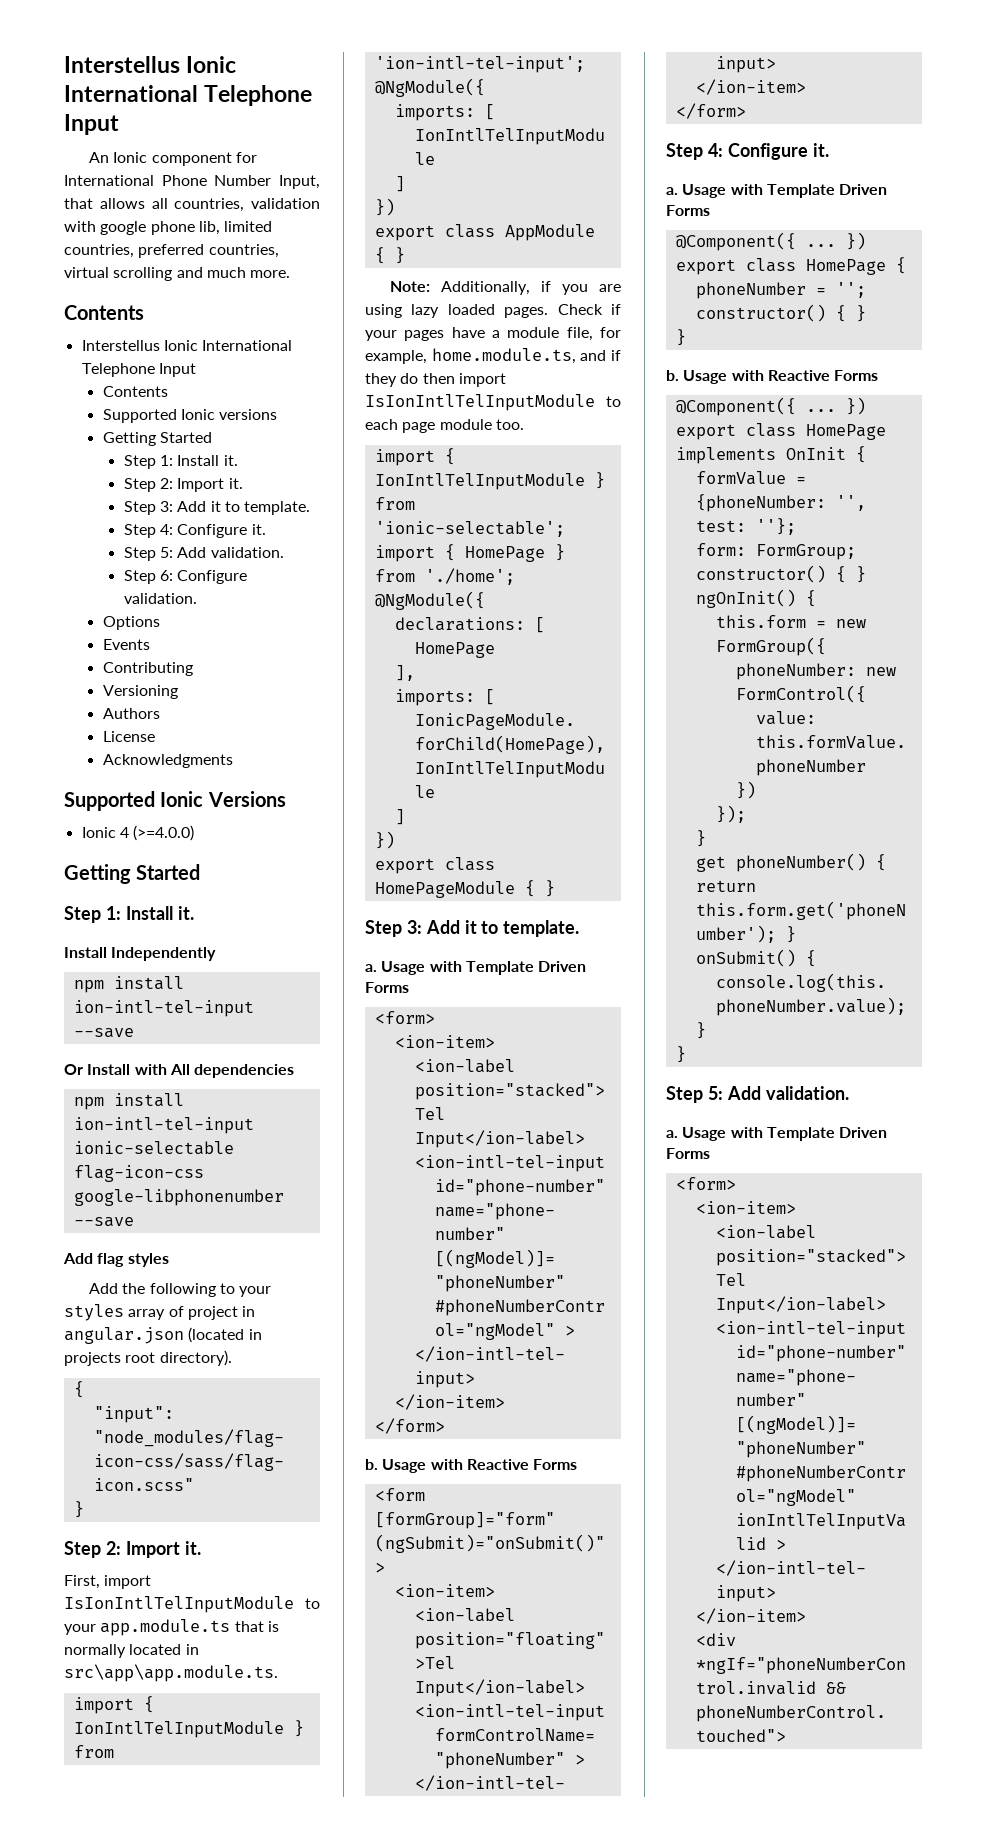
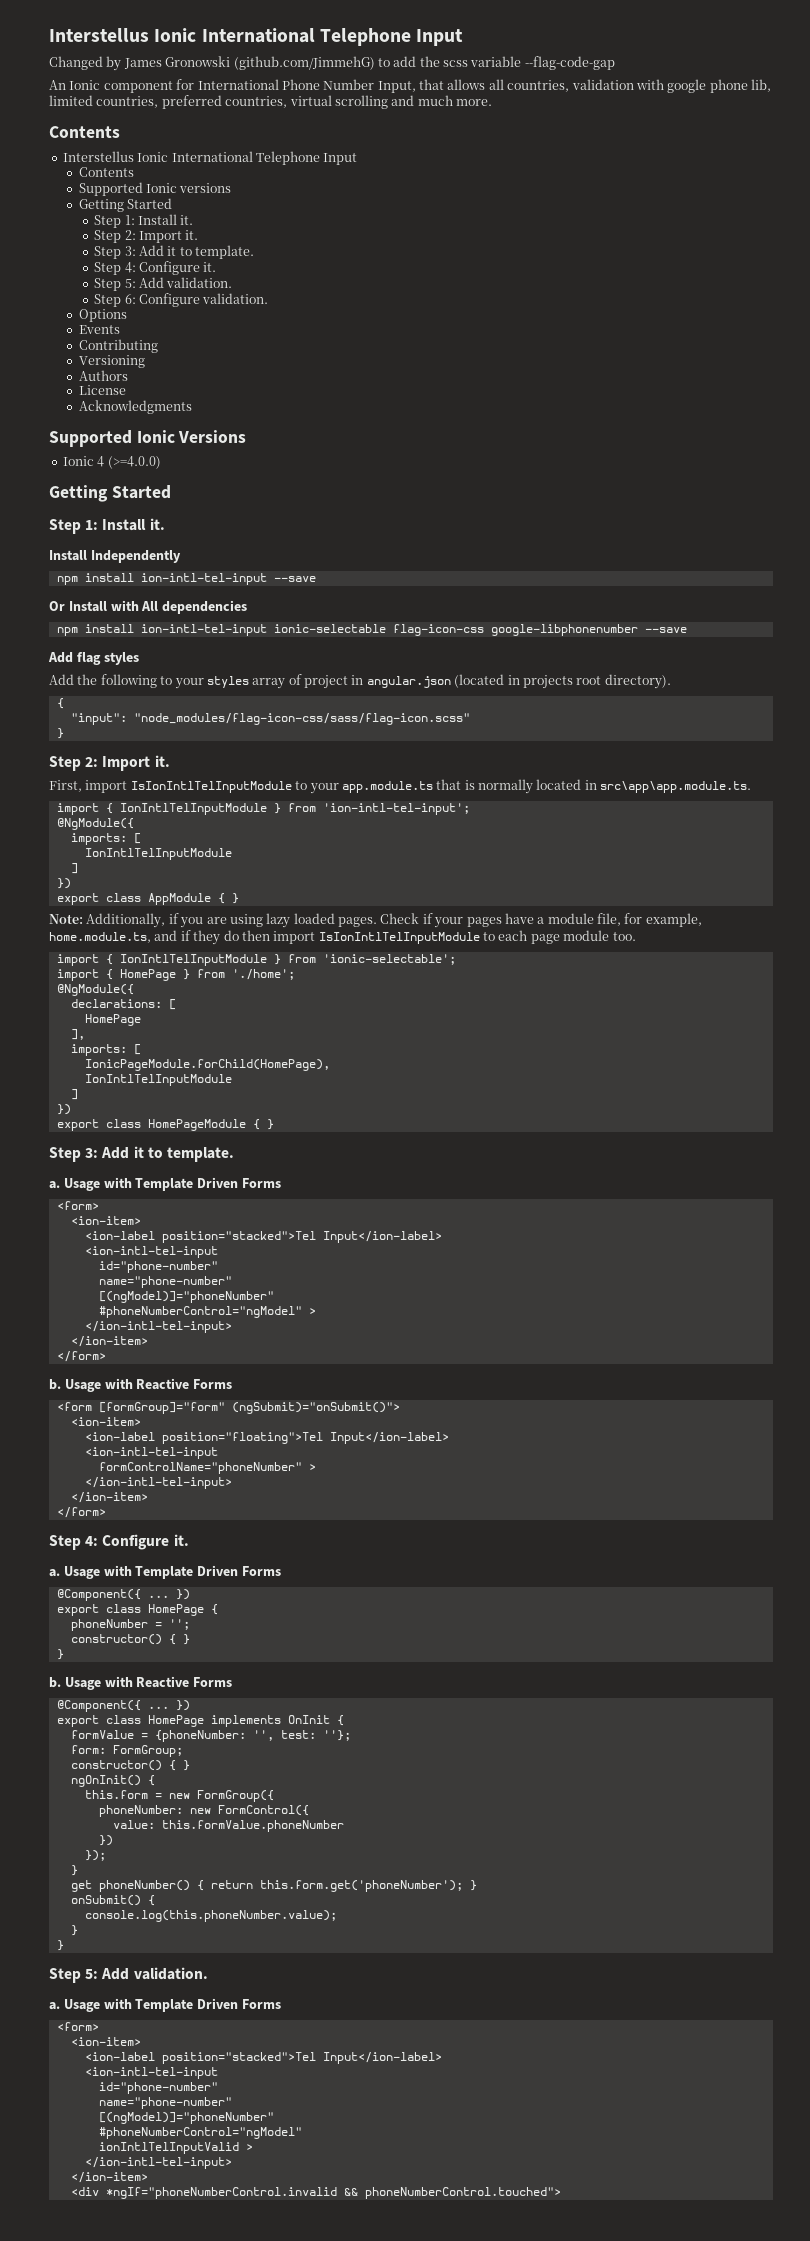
[64,56,237,73] [64,85,313,106] [64,114,119,135] Interstellus Ionic International Telephone Input -> [49,28,464,46] [49,56,615,71] Interstellus Ionic International Telephone Input // Changed by James Gronowski (github.com/JimmehG) to add the scss variable --flag-code-gap

